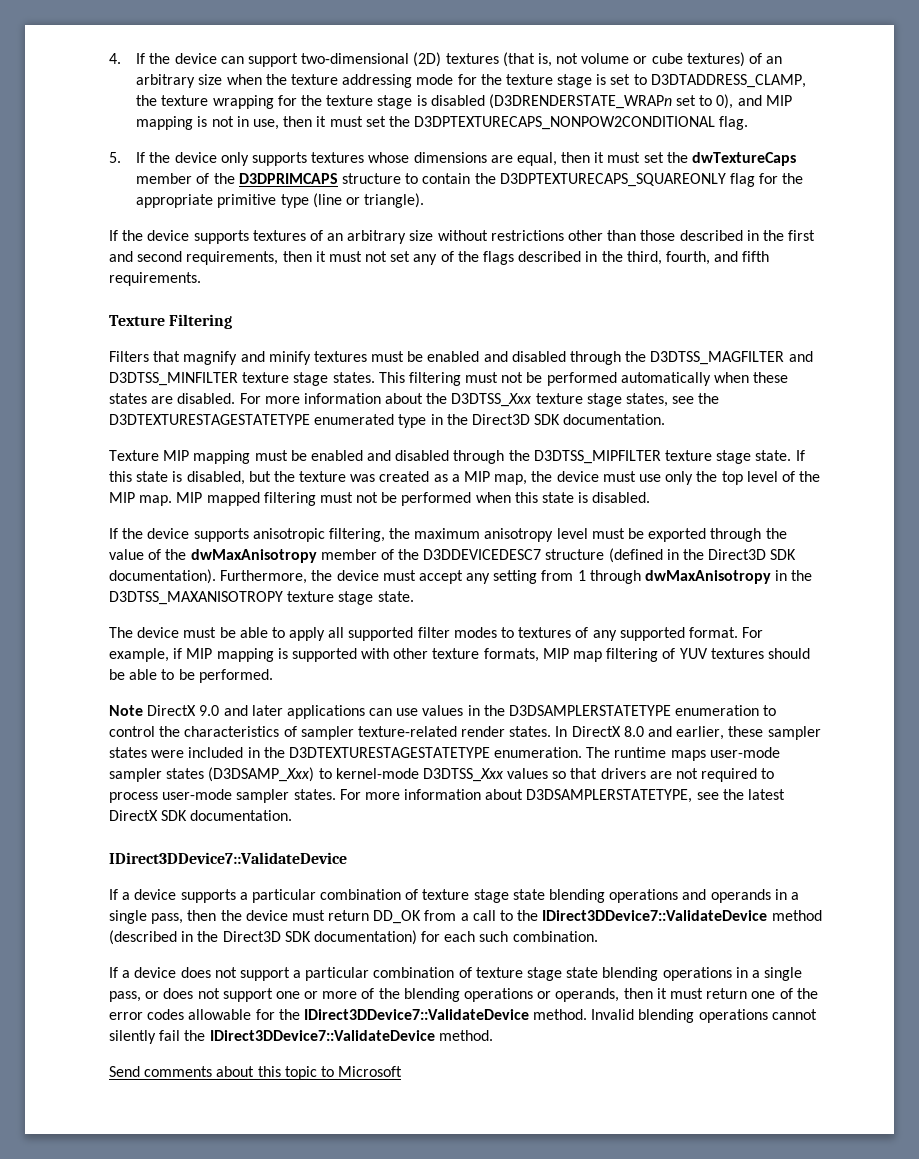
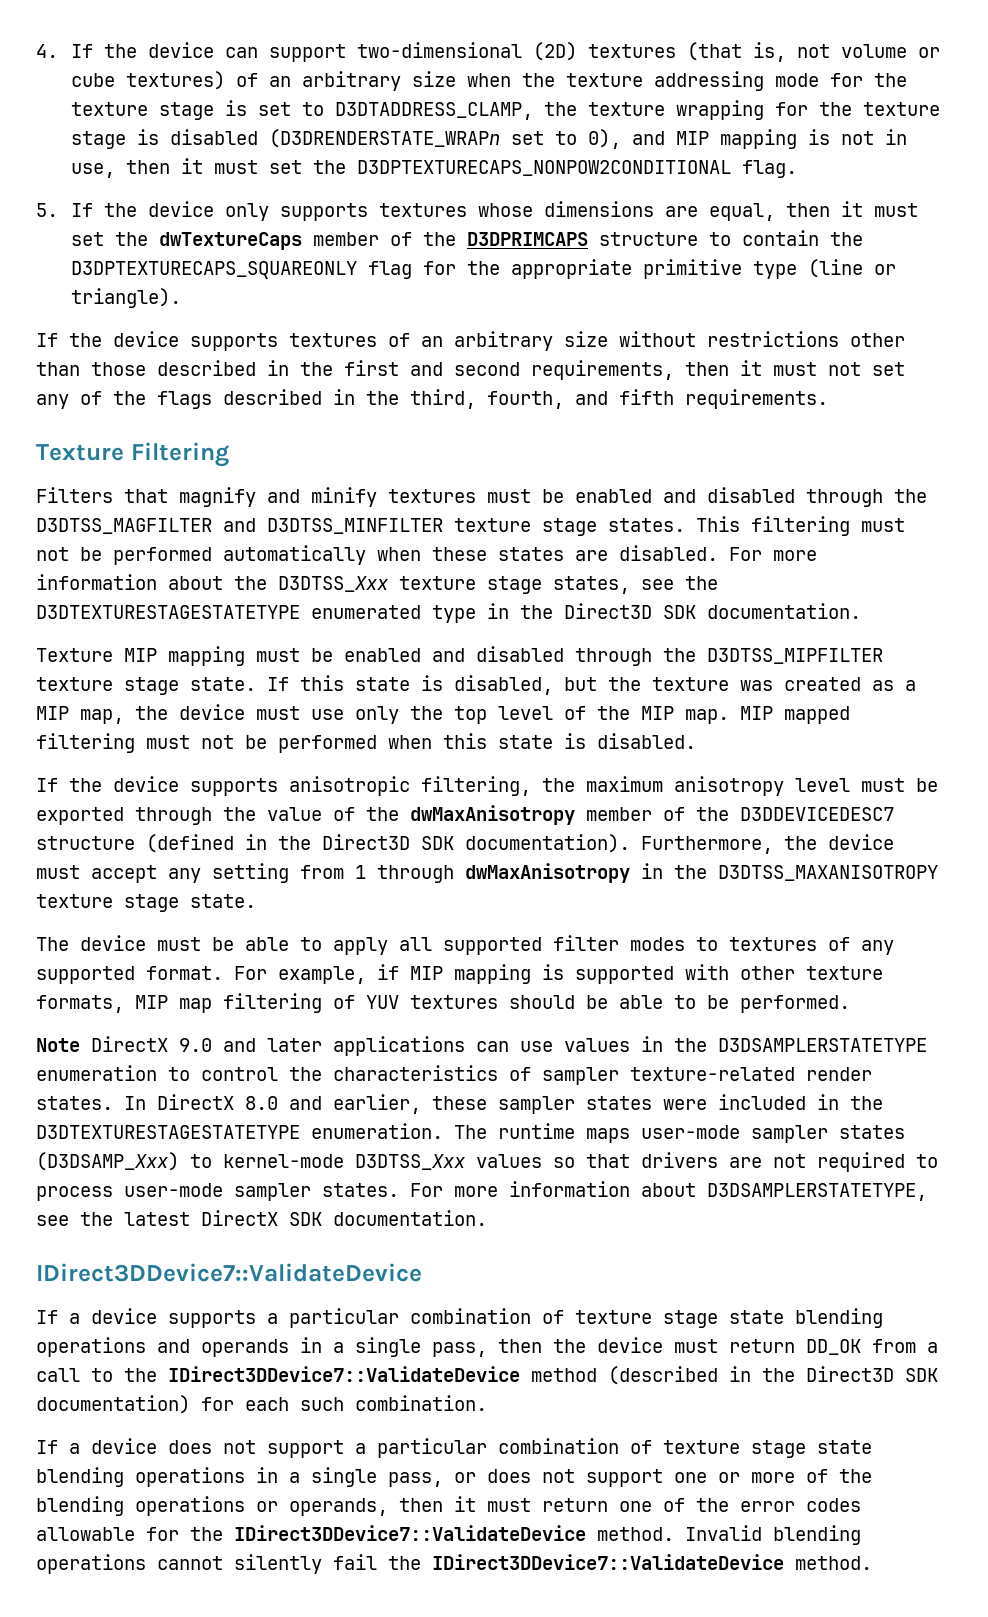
[109,1066,403,1080] // Send comments about this topic to Microsoft -> (872, 1563) none

